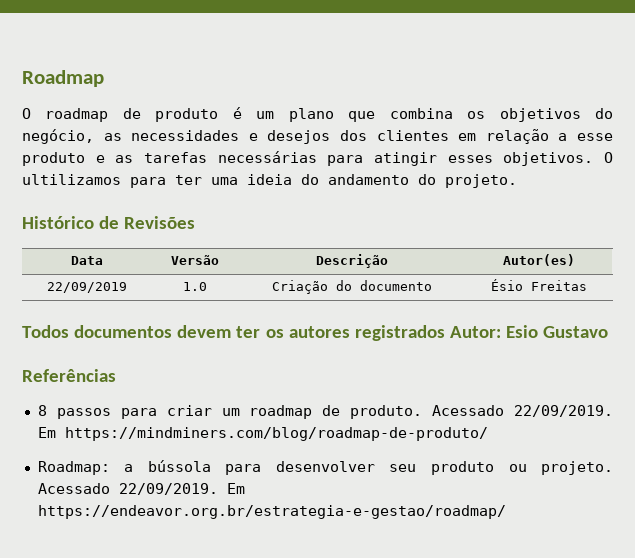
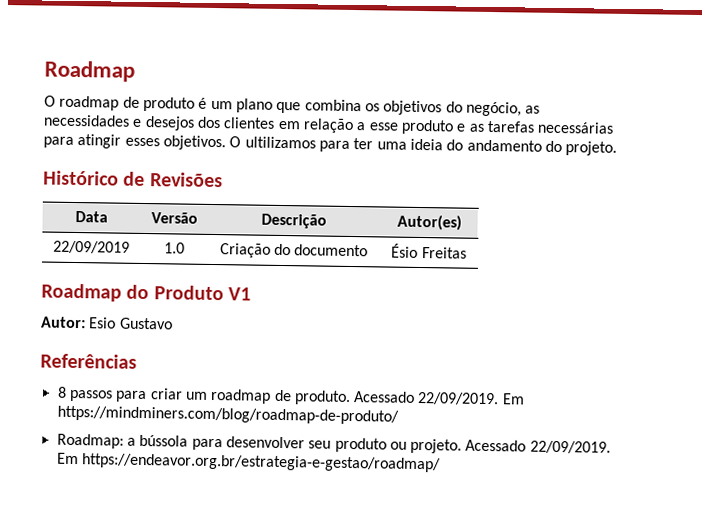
[22,325,445,341] Todos documentos devem ter os autores registrados -> [41,283,252,302] Roadmap do Produto V1 //

